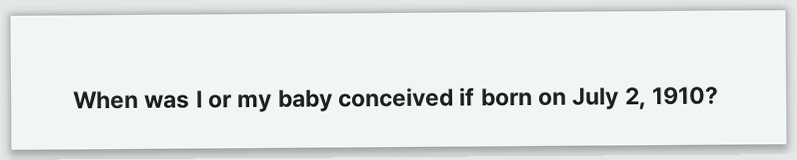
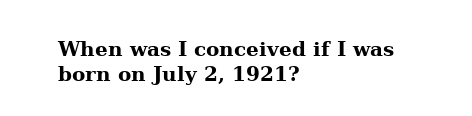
[208,87,476,113] or my baby conceived if -> [194,41,394,56] conceived if I was
[652,86,720,106] 1910? -> [232,66,300,81] 1921?

